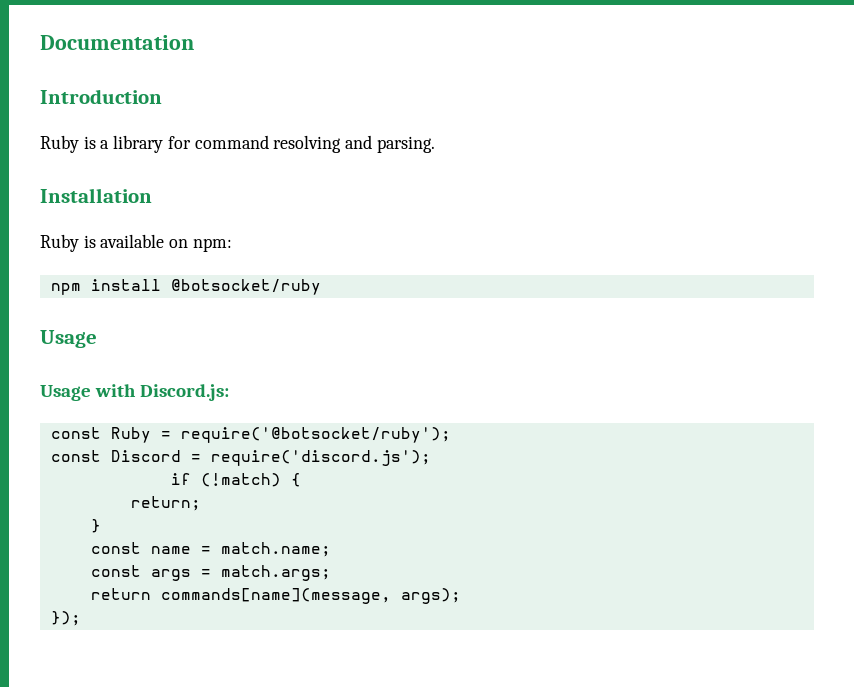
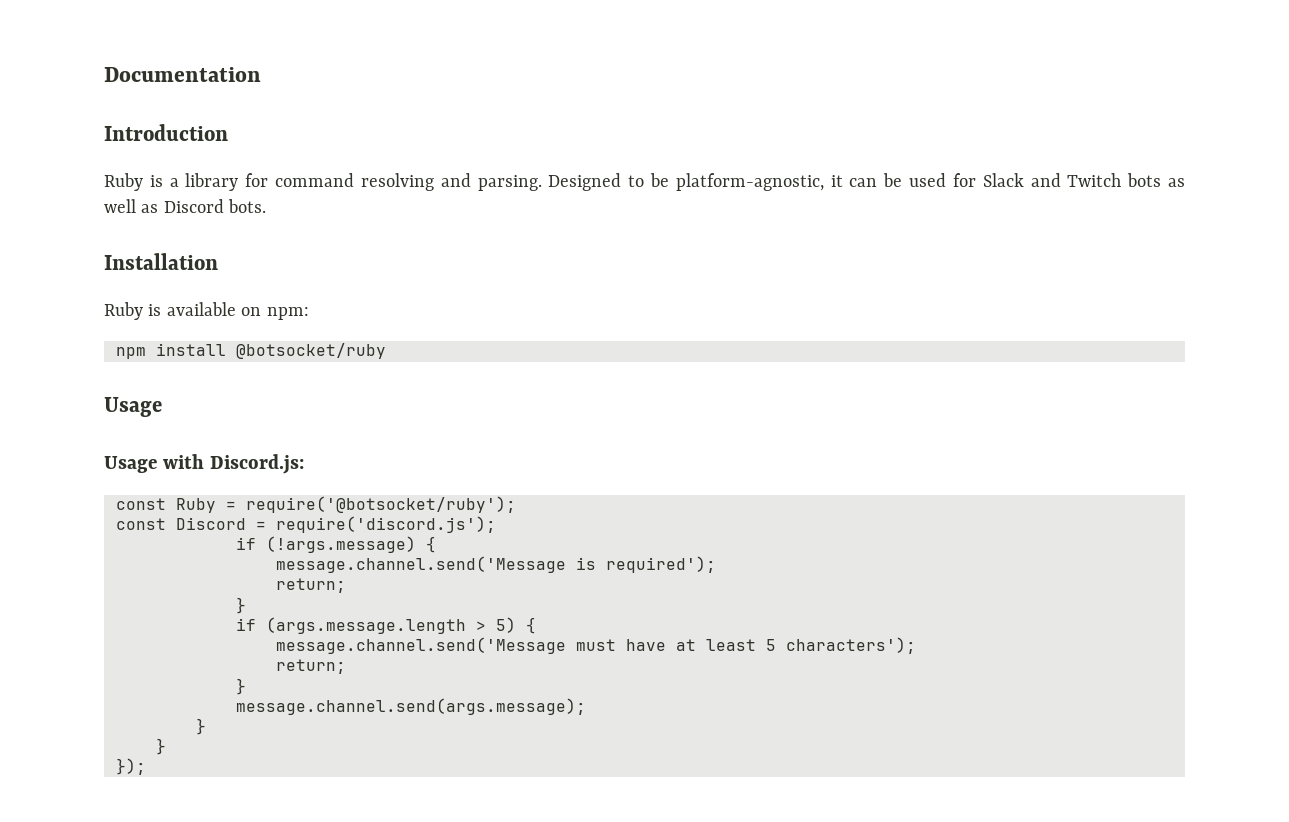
(435, 144) none -> [548,173,1186,191] [104,199,267,213] Designed to be platform-agnostic, it can be used for Slack and Twitch bots as well as Discord bots.
[200,473,301,487] [130,496,201,511] [90,519,101,533] [90,542,331,557] [90,565,331,581] [90,588,461,604] (!match) { // return; // } // const name = match.name; // const args = match.args; // return commands[name](message, args); -> [266,536,436,553] [276,556,716,573] [276,578,346,593] [236,597,246,614] [236,617,536,634] [276,637,916,654] [276,659,346,674] [236,678,246,695] [236,698,586,715] [196,718,206,735] [156,738,166,755] (!args.message) { // message.channel.send('Message is required'); // return; // } // if (args.message.length > 5) { // message.channel.send('Message must have at least 5 characters'); // return; // } // message.channel.send(args.message); // } // }

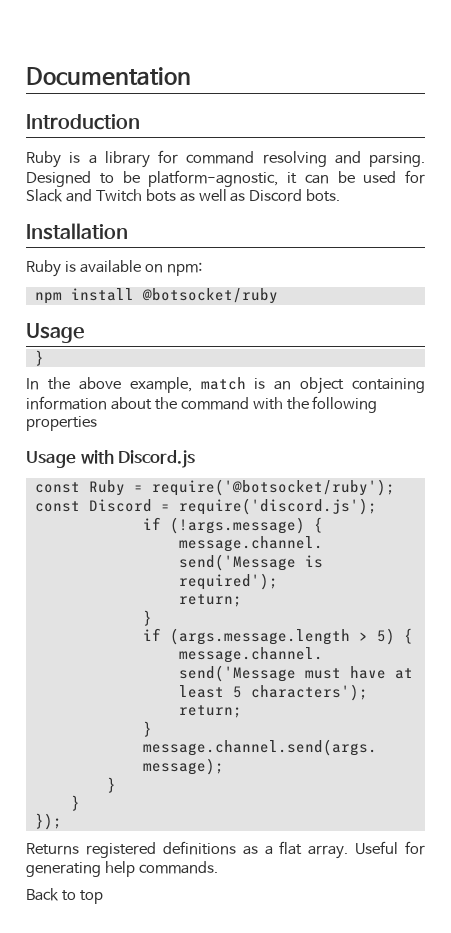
(162, 407) none -> [34,350,44,366] [26,377,425,394] [26,396,378,413] [26,416,97,431] // } // In the above example, match is an object containing information about the command with the following properties
[209,454,304,474] Discord.js: -> [118,450,196,468] Discord.js
(146, 766) none -> [26,841,425,859] [26,861,218,877] [26,888,103,904] // Returns registered definitions as a flat array. Useful for generating help commands. // Back to top

